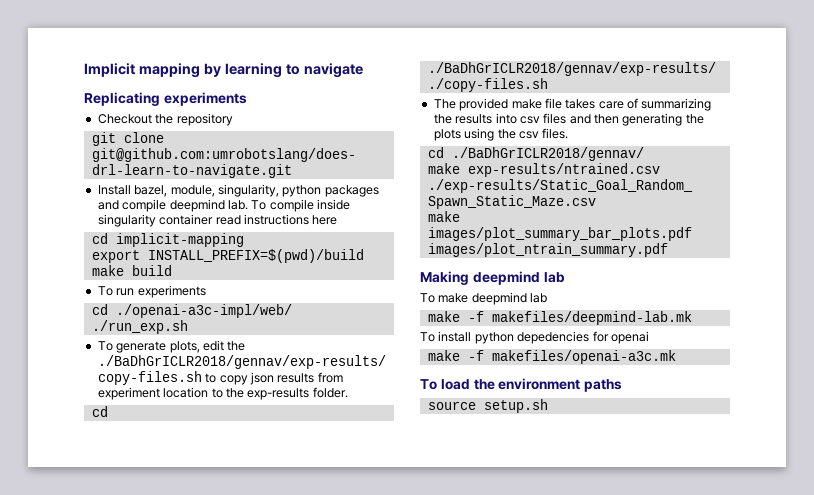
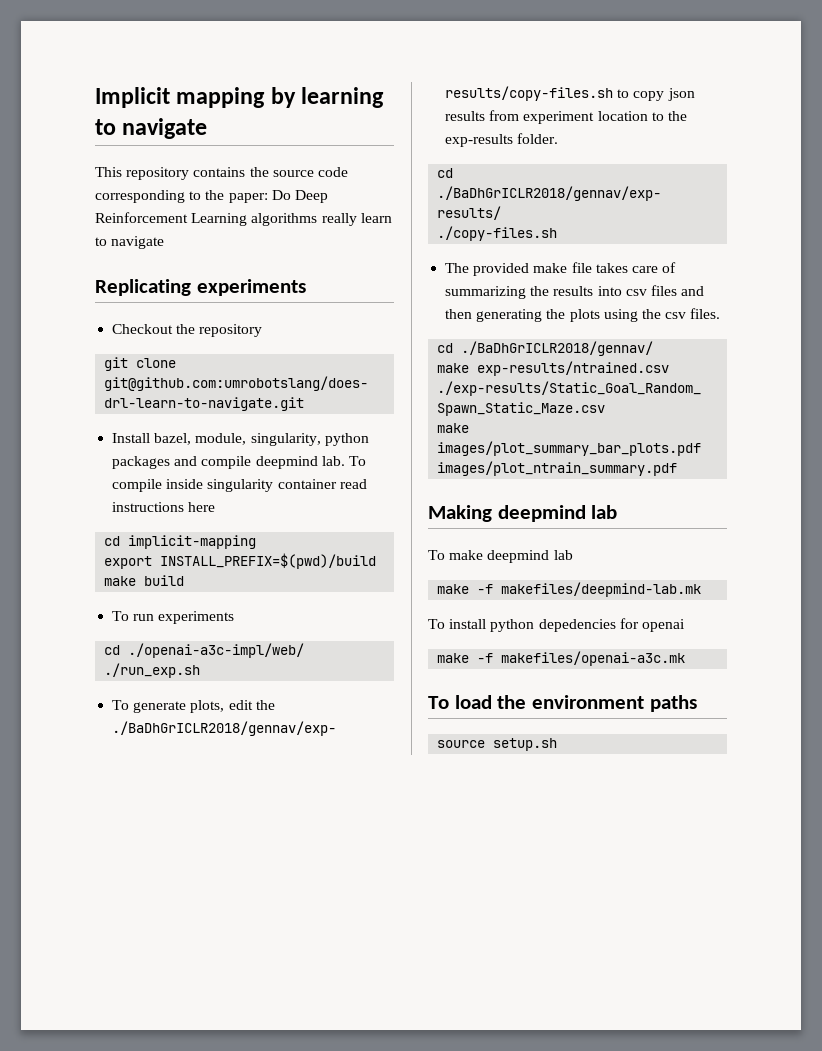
(363, 70) none -> [95,167,348,180] [95,190,328,203] [95,212,392,226] [95,236,165,249] // This repository contains the source code corresponding to the paper: Do Deep Reinforcement Learning algorithms really learn to navigate

